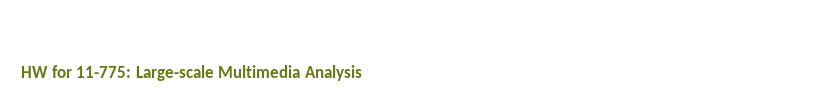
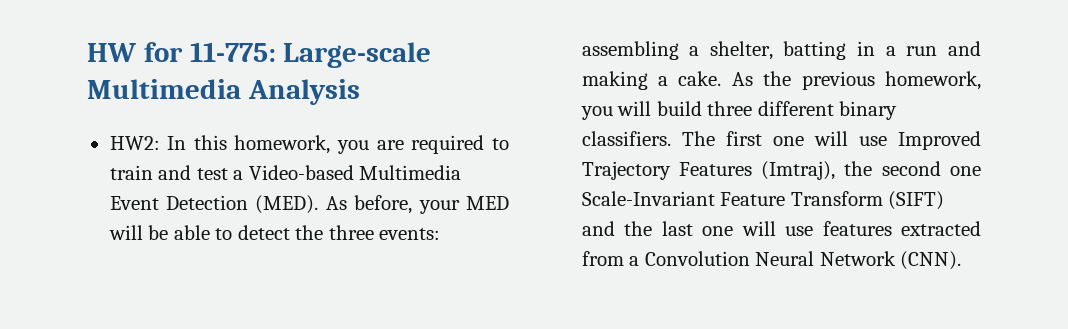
(362, 73) none -> [109,135,509,154] [109,165,462,180] [109,195,510,214] [108,225,441,240] [581,41,981,60] [581,71,981,90] [580,101,898,120] [581,131,981,150] [581,161,981,180] [581,191,945,210] [581,221,981,236] [581,251,962,270] // HW2: In this homework, you are required to train and test a Video-based Multimedia Event Detection (MED). As before, your MED will be able to detect the three events: assembling a shelter, batting in a run and making a cake. As the previous homework, you will build three different binary classifiers. The first one will use Improved Trajectory Features (Imtraj), the second one Scale-Invariant Feature Transform (SIFT) and the last one will use features extracted from a Convolution Neural Network (CNN).

